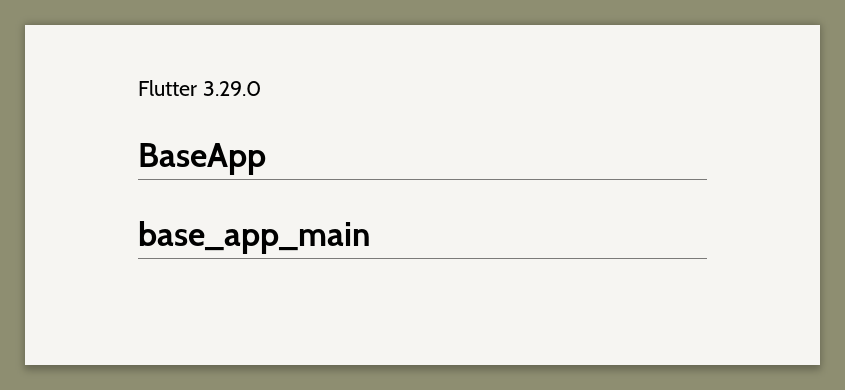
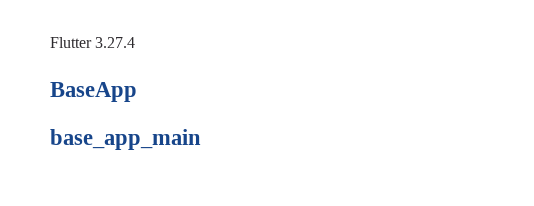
[202,81,261,96] 3.29.0 -> [95,37,136,48] 3.27.4

